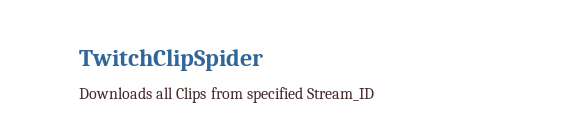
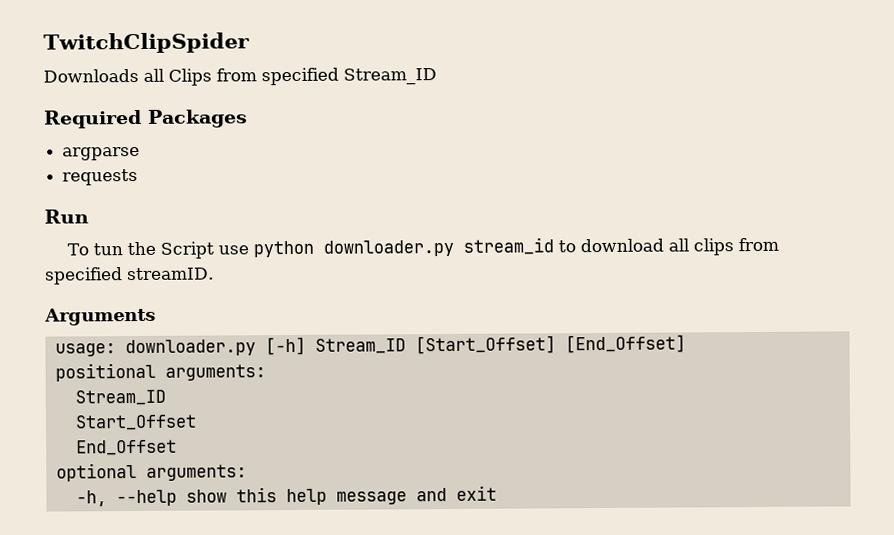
(374, 94) none -> [43,109,248,129] [62,146,141,161] [62,168,139,186] [44,209,89,224] [66,237,779,259] [44,267,214,285] [44,307,156,326] [54,334,686,357] [54,362,266,382] [74,389,166,406] [74,414,197,431] [75,439,177,456] [55,463,247,482] [75,485,497,507] // Required Packages // argparse // requests // Run // To tun the Script use python downloader.py stream_id to download all clips from specified streamID. // Arguments // usage: downloader.py [-h] Stream_ID [Start_Offset] [End_Offset] // positional arguments: // Stream_ID // Start_Offset // End_Offset // optional arguments: // -h, --help show this help message and exit

